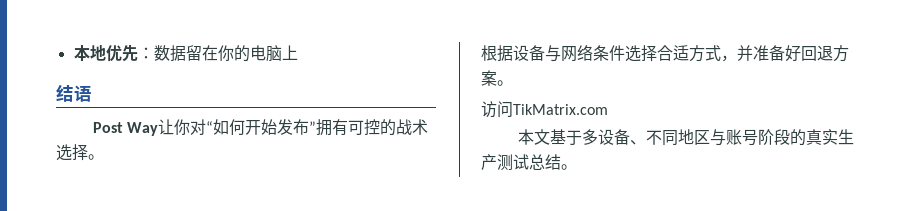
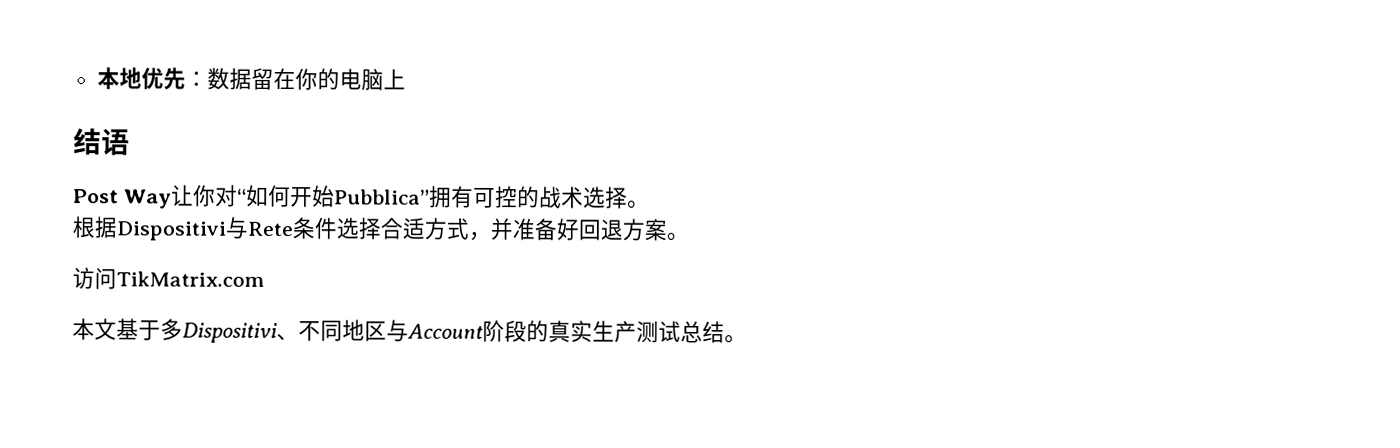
[277,119,317,135] 发布” -> [333,189,430,205] Pubblica”
[513,44,593,62] 设备与网络 -> [116,216,294,241] Dispositivi与Rete
[598,129,631,145] 设备 -> [182,322,278,344] Dispositivi
[726,129,759,146] 账号 -> [407,323,484,339] Account

